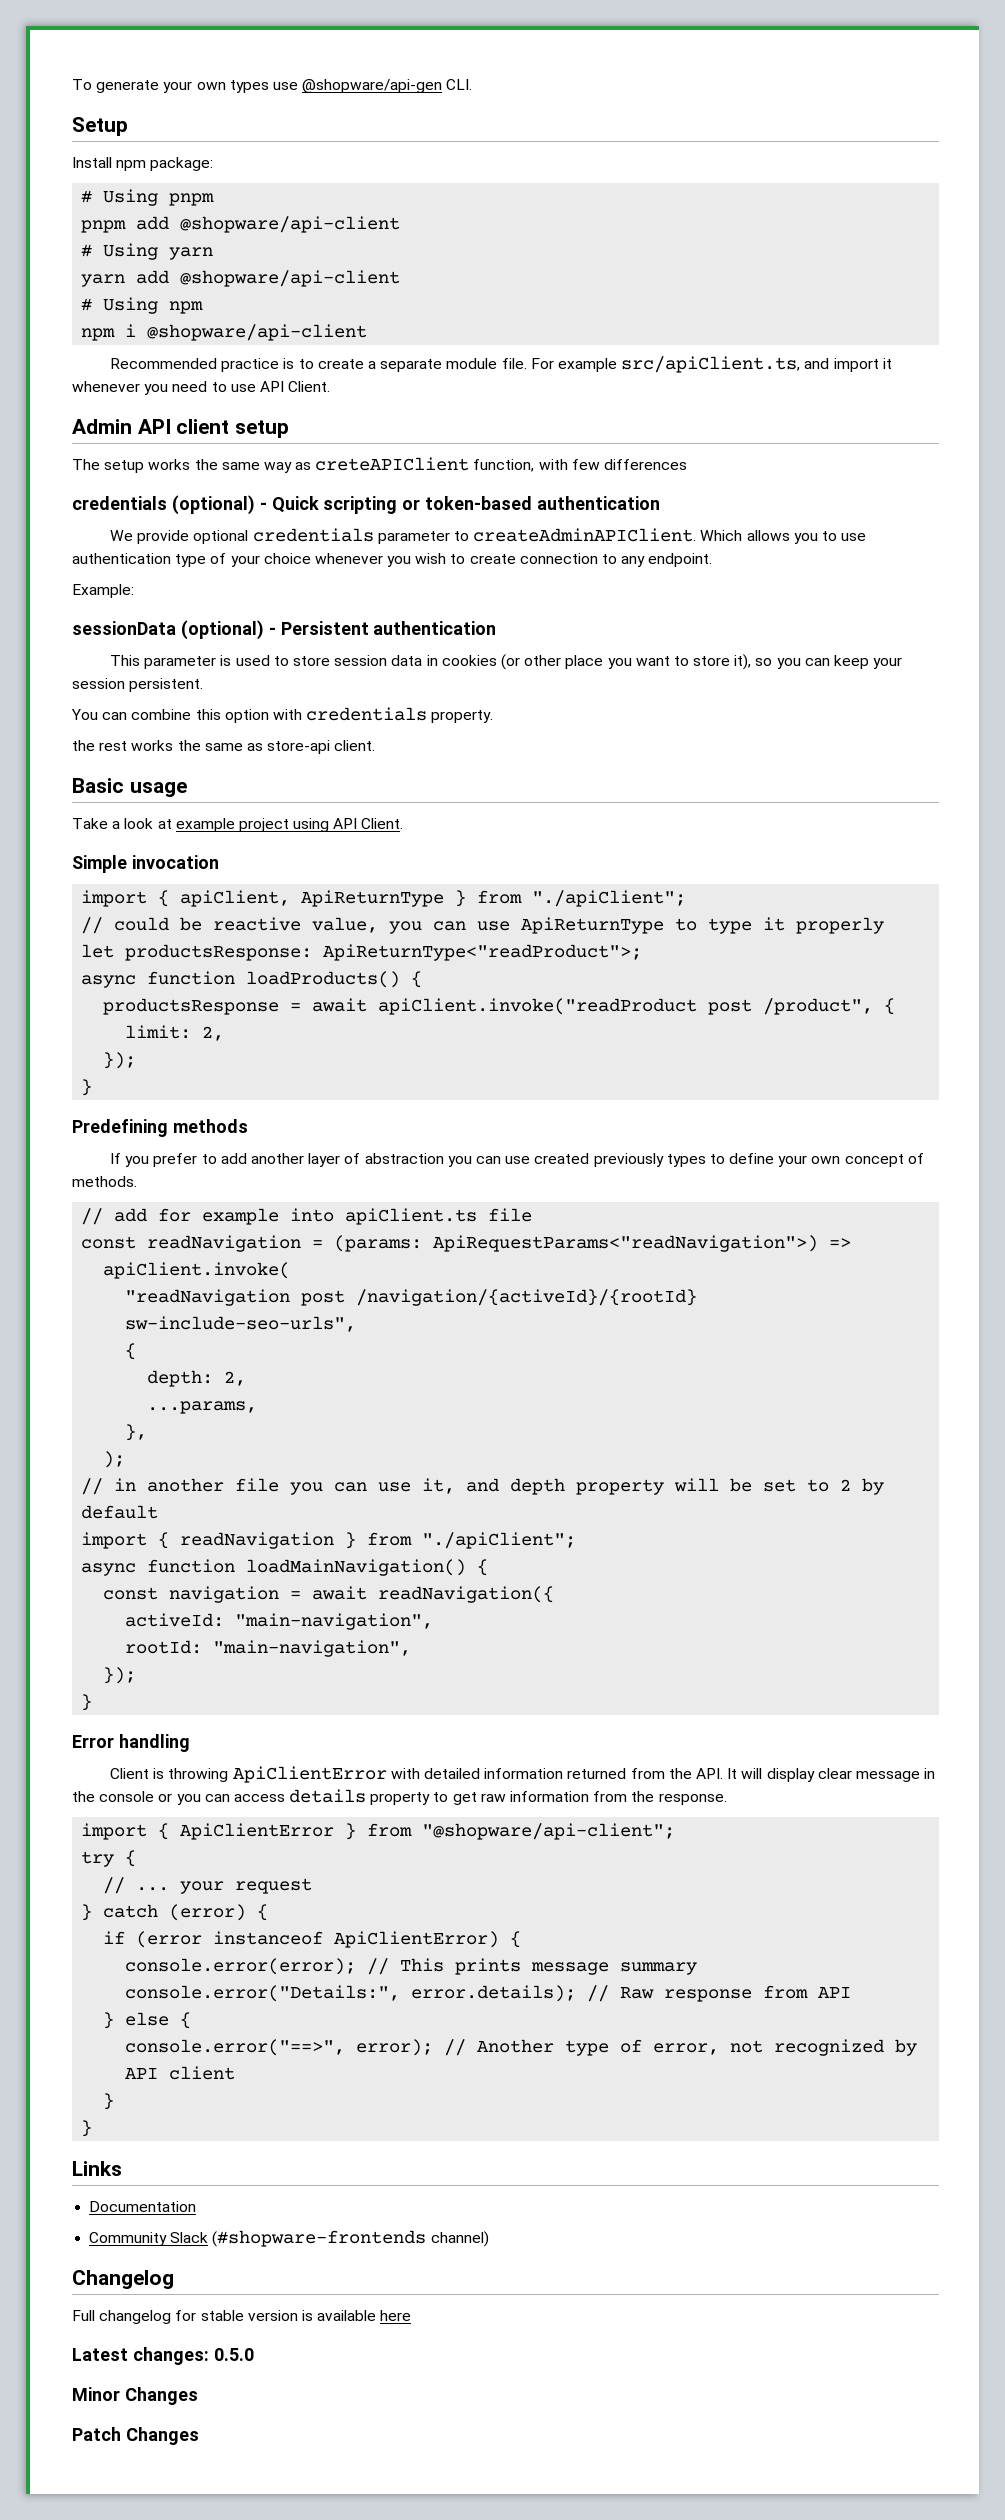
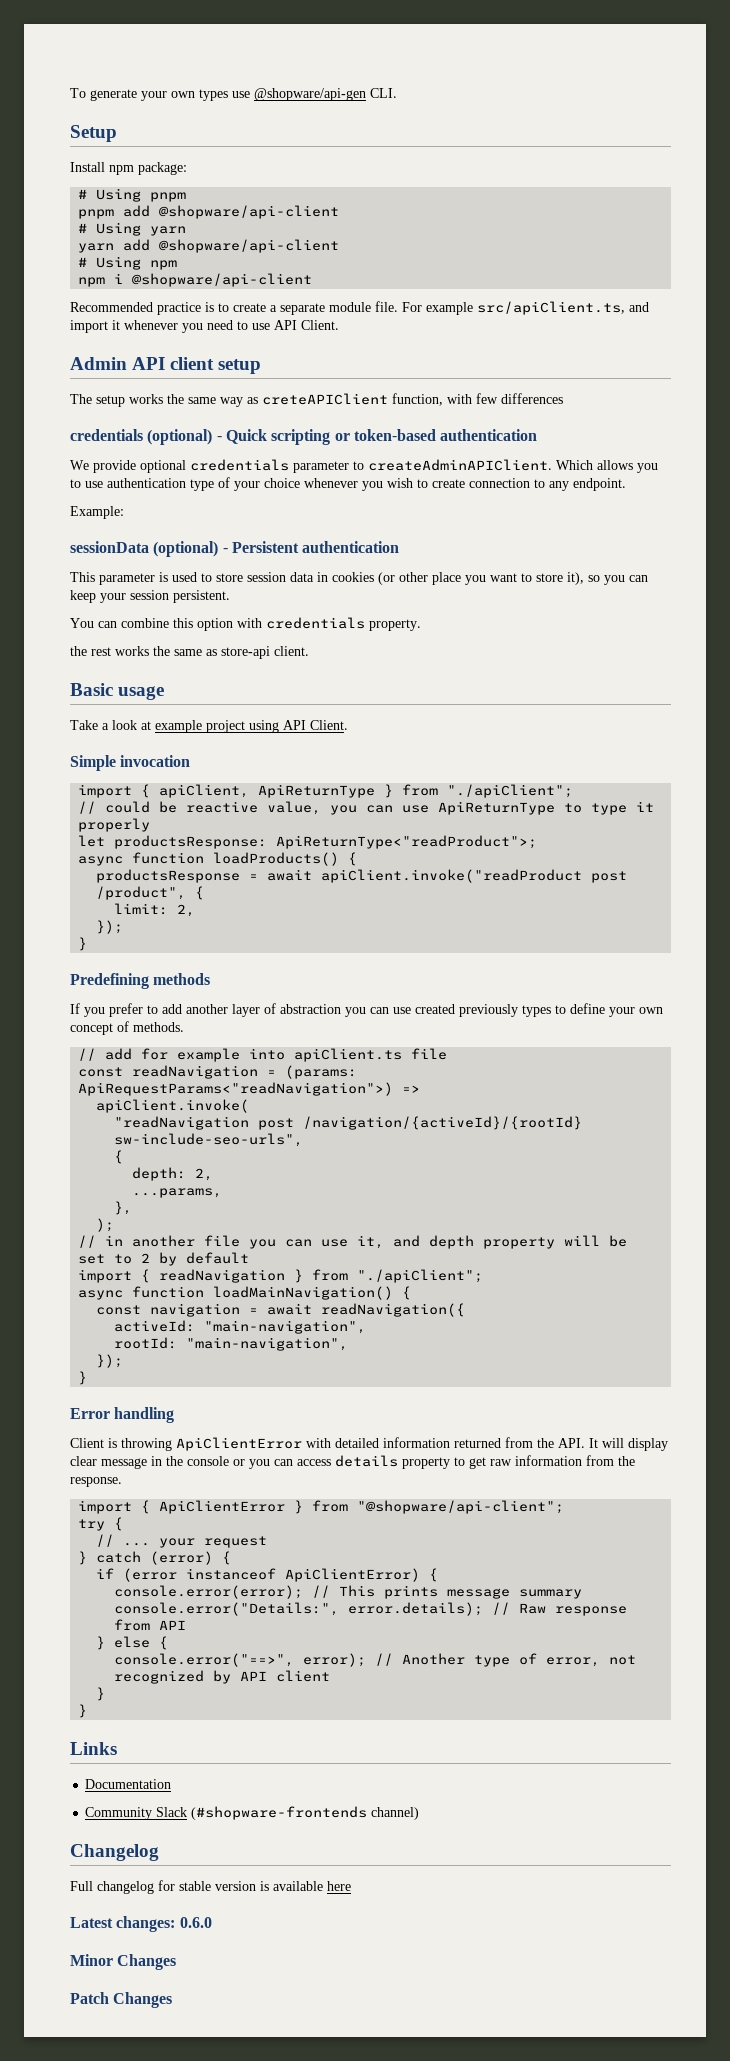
[213,2348,254,2361] 0.5.0 -> [179,1917,212,1928] 0.6.0

